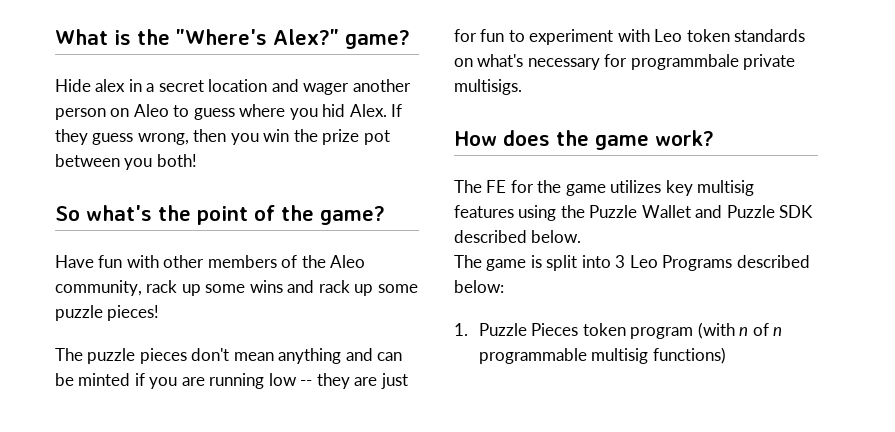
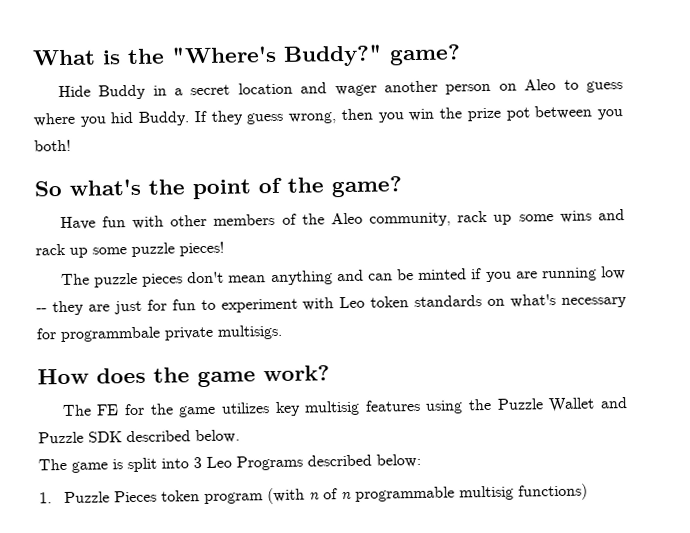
[273,29,339,45] Alex?" -> [283,44,383,67] Buddy?"
[95,79,126,92] alex -> [98,84,147,100] Buddy
[349,104,387,117] Alex. -> [138,111,190,126] Buddy.

